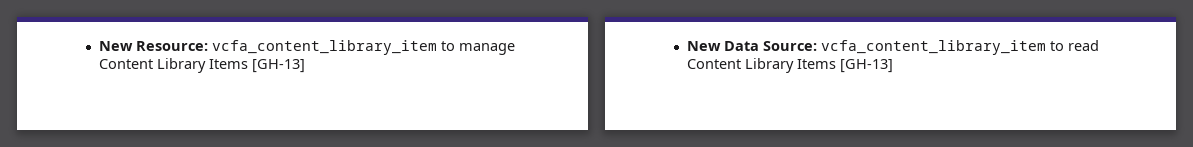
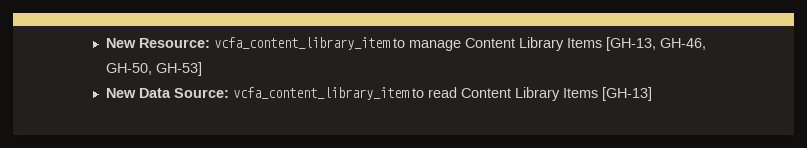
[251,59,305,73] [GH-13] -> [605,37,706,51] [105,62,202,76] [GH-13, GH-46, GH-50, GH-53]

